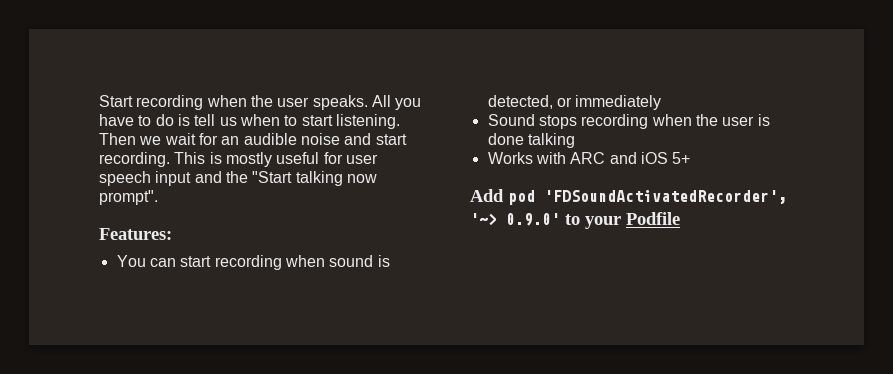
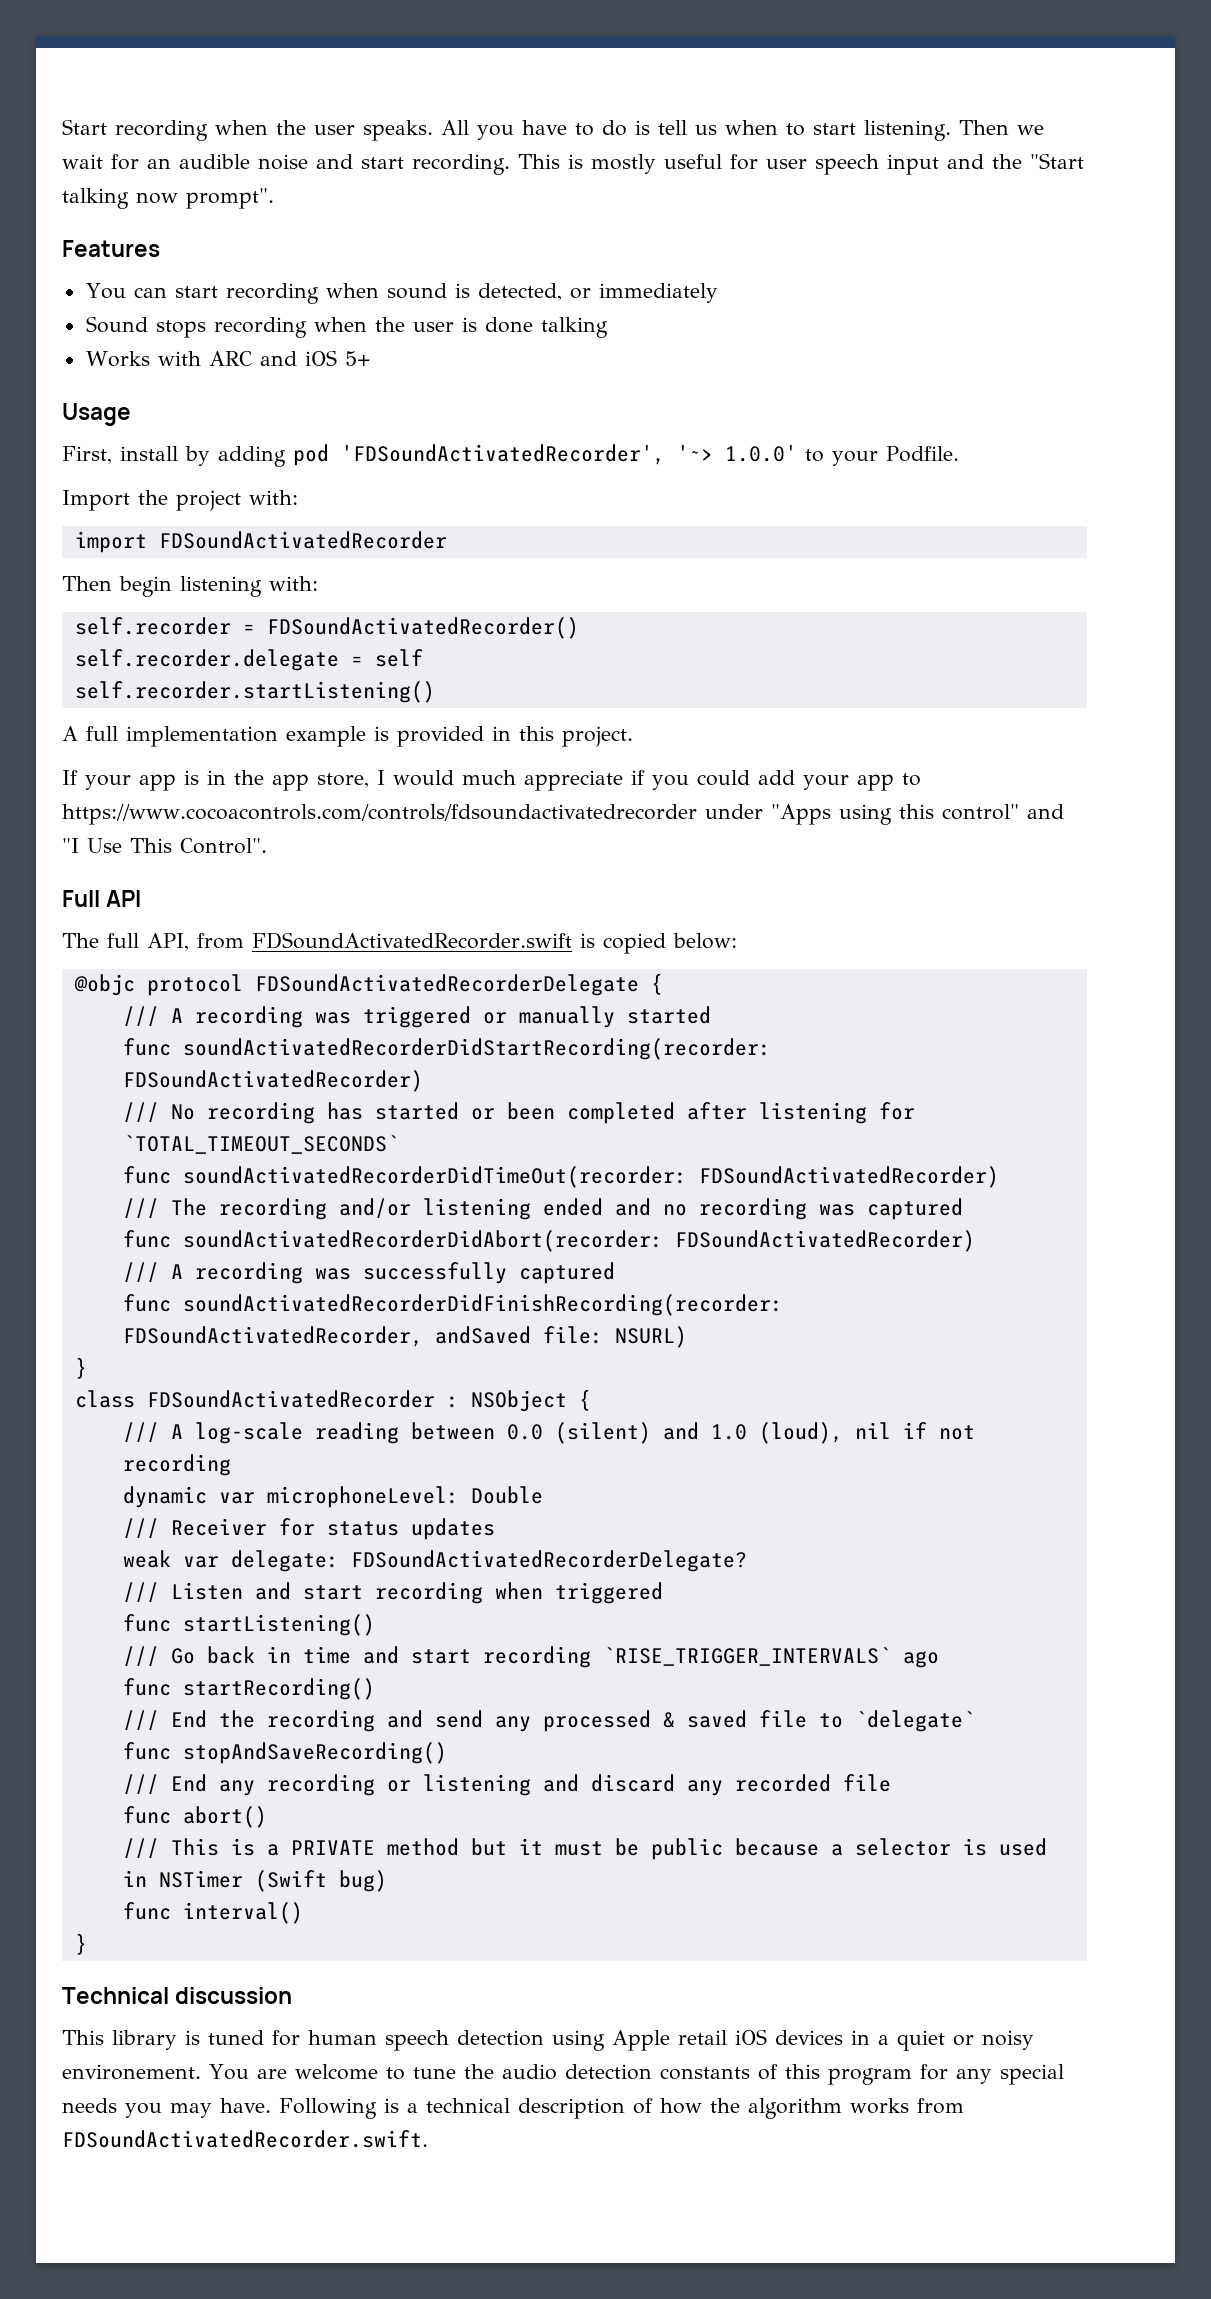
[99,228,172,240] Features: -> [62,240,160,257] Features
[470,189,504,202] Add -> [62,403,131,426] [62,446,286,467] Usage // First, install by adding
[506,213,560,226] 0.9.0' -> [725,445,797,462] 1.0.0'
[626,212,680,225] Podfile -> [886,446,959,462] [62,490,298,511] [74,531,447,553] [62,576,318,597] [74,617,579,639] [74,649,423,671] [74,681,435,703] [62,726,633,747] [62,770,921,791] [62,804,1064,825] [62,838,267,854] [62,890,142,907] [62,932,737,954] [73,973,663,996] [122,1006,711,1028] [122,1038,771,1060] [122,1070,423,1092] [122,1102,915,1124] [122,1135,399,1154] [122,1166,999,1188] [122,1198,963,1220] [122,1230,975,1252] [122,1262,615,1284] [122,1294,783,1316] [122,1326,687,1348] [74,1357,87,1379] [74,1389,591,1412] [122,1422,975,1444] [122,1454,231,1476] [122,1486,543,1508] [122,1518,495,1540] [122,1550,747,1572] [122,1582,663,1604] [122,1614,375,1636] [122,1646,939,1668] [122,1678,375,1700] [122,1710,975,1732] [122,1742,447,1764] [122,1774,891,1796] [122,1806,267,1828] [122,1838,1047,1860] [122,1870,387,1892] [122,1902,303,1924] [74,1933,87,1955] [62,1987,293,2004] [62,2029,1034,2051] [62,2064,1064,2085] [62,2098,964,2119] [62,2130,428,2148] Podfile. // Import the project with: // import FDSoundActivatedRecorder // Then begin listening with: // self.recorder = FDSoundActivatedRecorder() // self.recorder.delegate = self // self.recorder.startListening() // A full implementation example is provided in this project. // If your app is in the app store, I would much appreciate if you could add your app to https://www.cocoacontrols.com/controls/fdsoundactivatedrecorder under "Apps using this control" and "I Use This Control". // Full API // The full API, from FDSoundActivatedRecorder.swift is copied below: // @objc protocol FDSoundActivatedRecorderDelegate { // /// A recording was triggered or manually started // func soundActivatedRecorderDidStartRecording(recorder: FDSoundActivatedRecorder) // /// No recording has started or been completed after listening for `TOTAL_TIMEOUT_SECONDS` // func soundActivatedRecorderDidTimeOut(recorder: FDSoundActivatedRecorder) // /// The recording and/or listening ended and no recording was captured // func soundActivatedRecorderDidAbort(recorder: FDSoundActivatedRecorder) // /// A recording was successfully captured // func soundActivatedRecorderDidFinishRecording(recorder: FDSoundActivatedRecorder, andSaved file: NSURL) // } // class FDSoundActivatedRecorder : NSObject { // /// A log-scale reading between 0.0 (silent) and 1.0 (loud), nil if not recording // dynamic var microphoneLevel: Double // /// Receiver for status updates // weak var delegate: FDSoundActivatedRecorderDelegate? // /// Listen and start recording when triggered // func startListening() // /// Go back in time and start recording `RISE_TRIGGER_INTERVALS` ago // func startRecording() // /// End the recording and send any processed & saved file to `delegate` // func stopAndSaveRecording() // /// End any recording or listening and discard any recorded file // func abort() // /// This is a PRIVATE method but it must be public because a selector is used in NSTimer (Swift bug) // func interval() // } // Technical discussion // This library is tuned for human speech detection using Apple retail iOS devices in a quiet or noisy environement. You are welcome to tune the audio detection constants of this program for any special needs you may have. Following is a technical description of how the algorithm works from FDSoundActivatedRecorder.swift.

